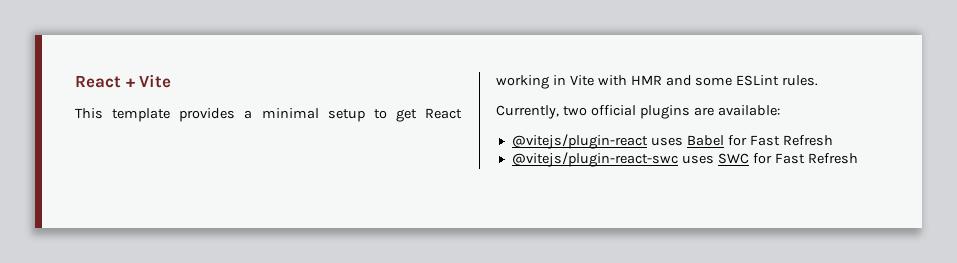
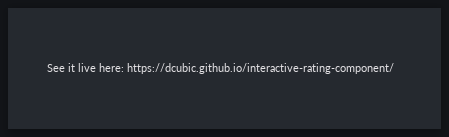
[75,74,172,88] [75,108,462,122] [496,75,819,89] [496,105,780,119] [511,134,833,149] [511,152,858,167] React + Vite // This template provides a minimal setup to get React working in Vite with HMR and some ESLint rules. // Currently, two official plugins are available: // @vitejs/plugin-react uses Babel for Fast Refresh // @vitejs/plugin-react-swc uses SWC for Fast Refresh -> [47,63,394,74] See it live here: https://dcubic.github.io/interactive-rating-component/

